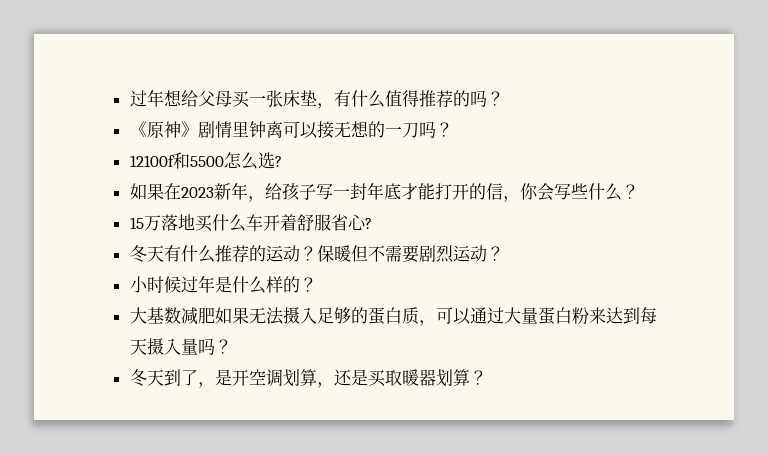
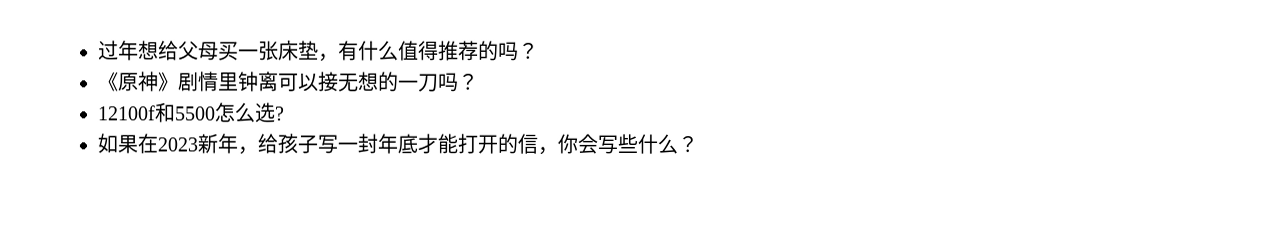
[129,214,372,232] [129,245,504,263] [129,275,317,294] [129,307,657,326] [129,338,232,355] [129,369,487,388] // 15万落地买什么车开着舒服省心? // 冬天有什么推荐的运动？保暖但不需要剧烈运动？ // 小时候过年是什么样的？ // 大基数减肥如果无法摄入足够的蛋白质，可以通过大量蛋白粉来达到每天摄入量吗？ // 冬天到了，是开空调划算，还是买取暖器划算？ -> (698, 144) none

